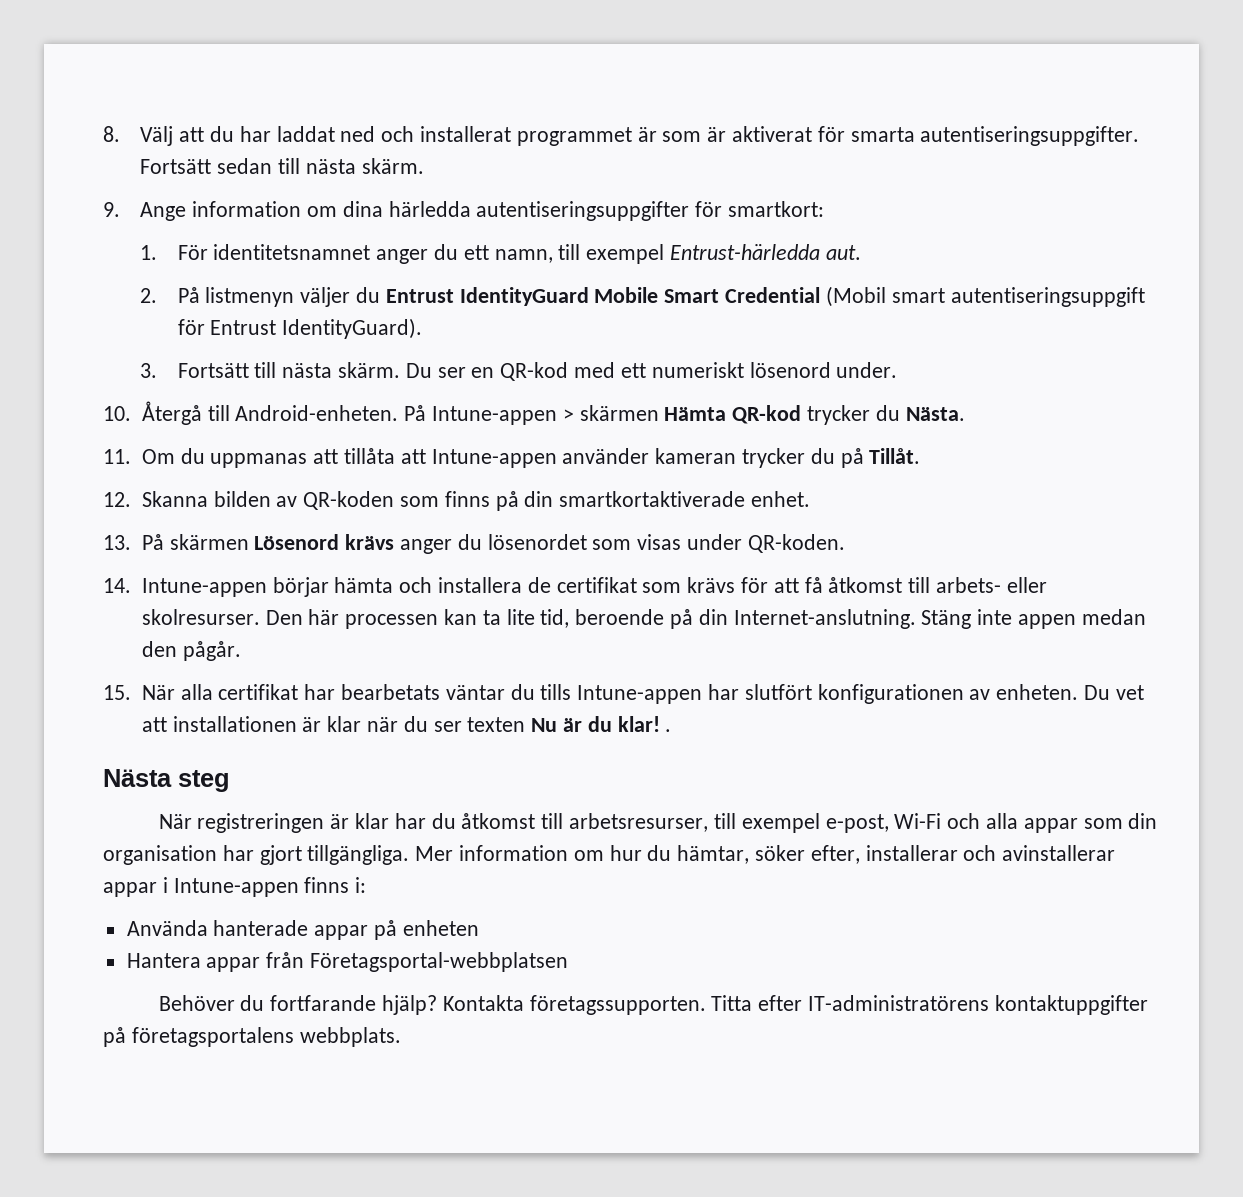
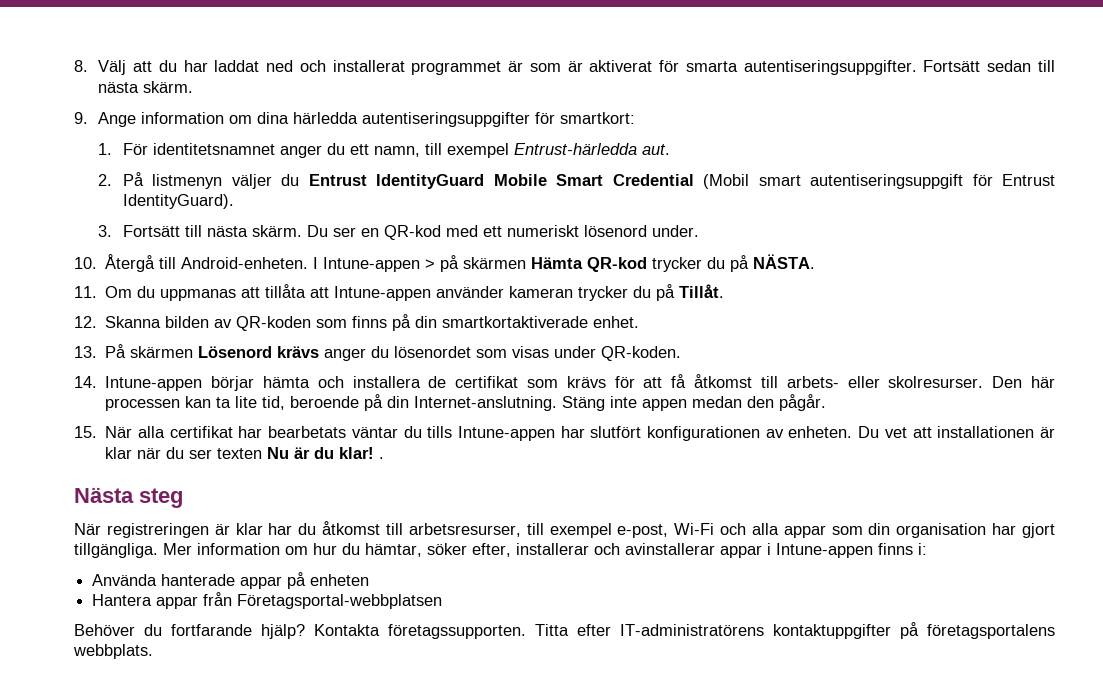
[404,405,427,421] På -> [313,257,319,269] I
(574, 415) none -> [440,255,460,272] på
[905,407,965,421] Nästa. -> [730,254,816,272] på NÄSTA.

